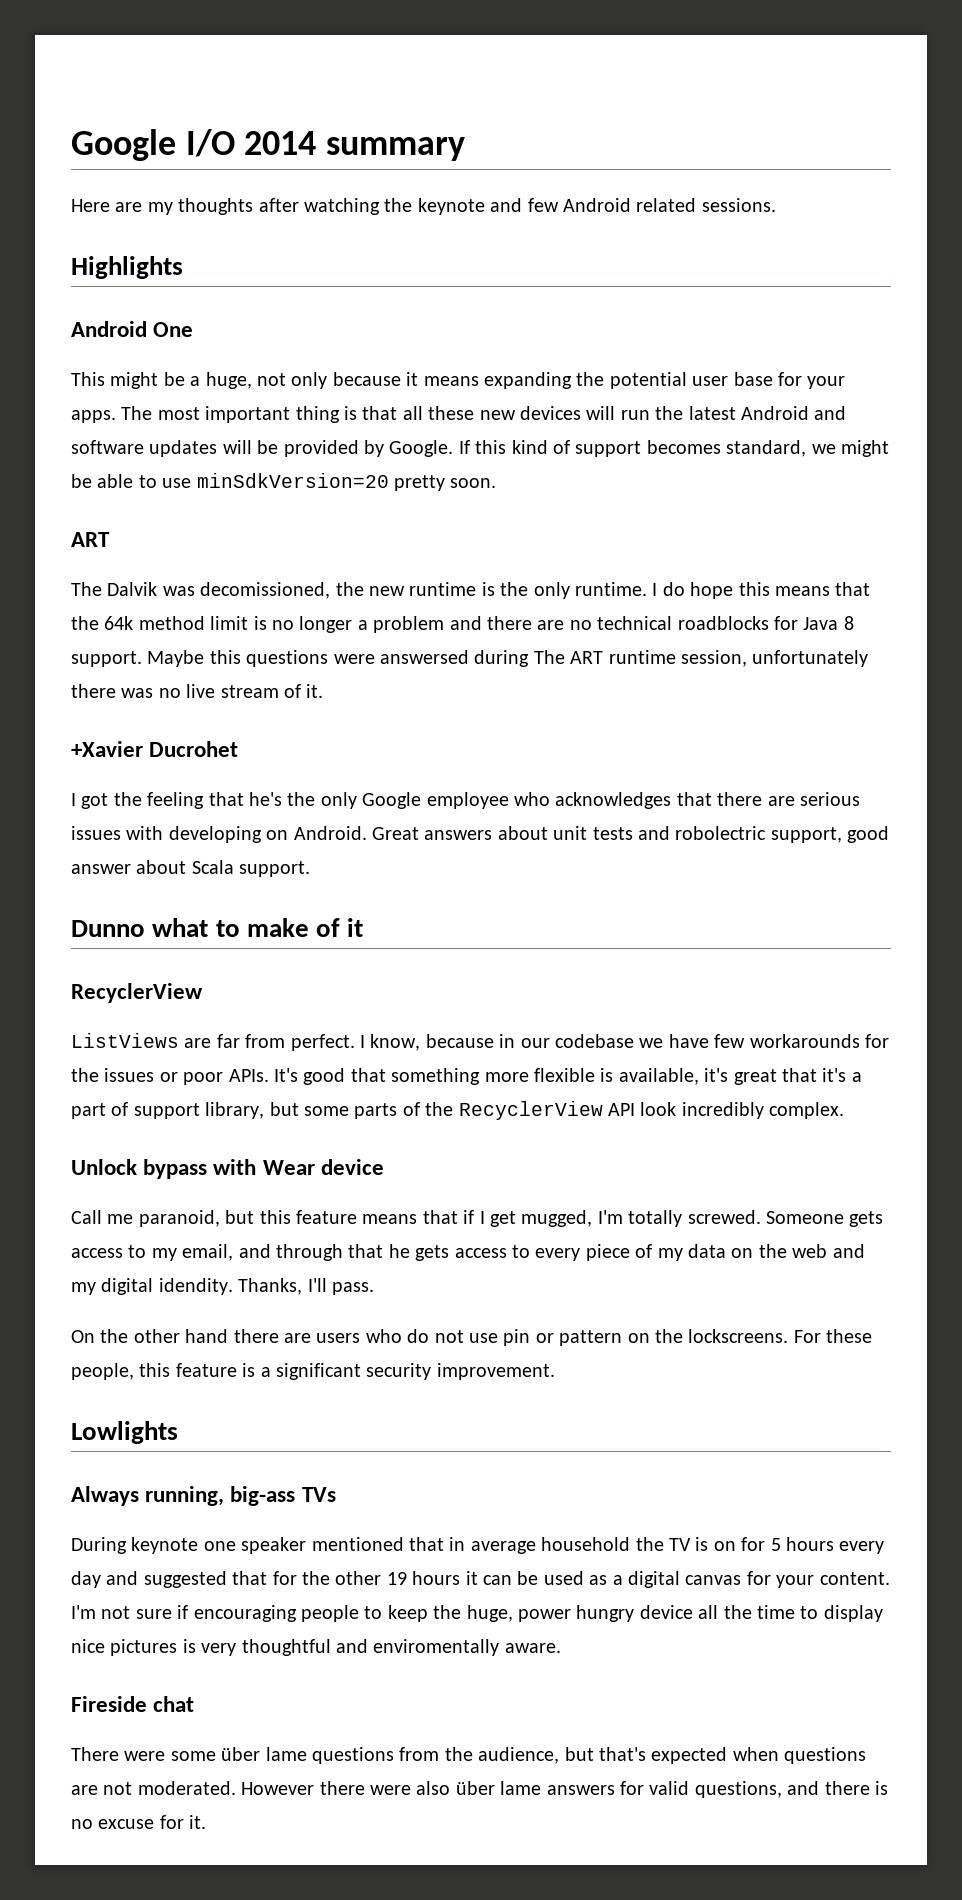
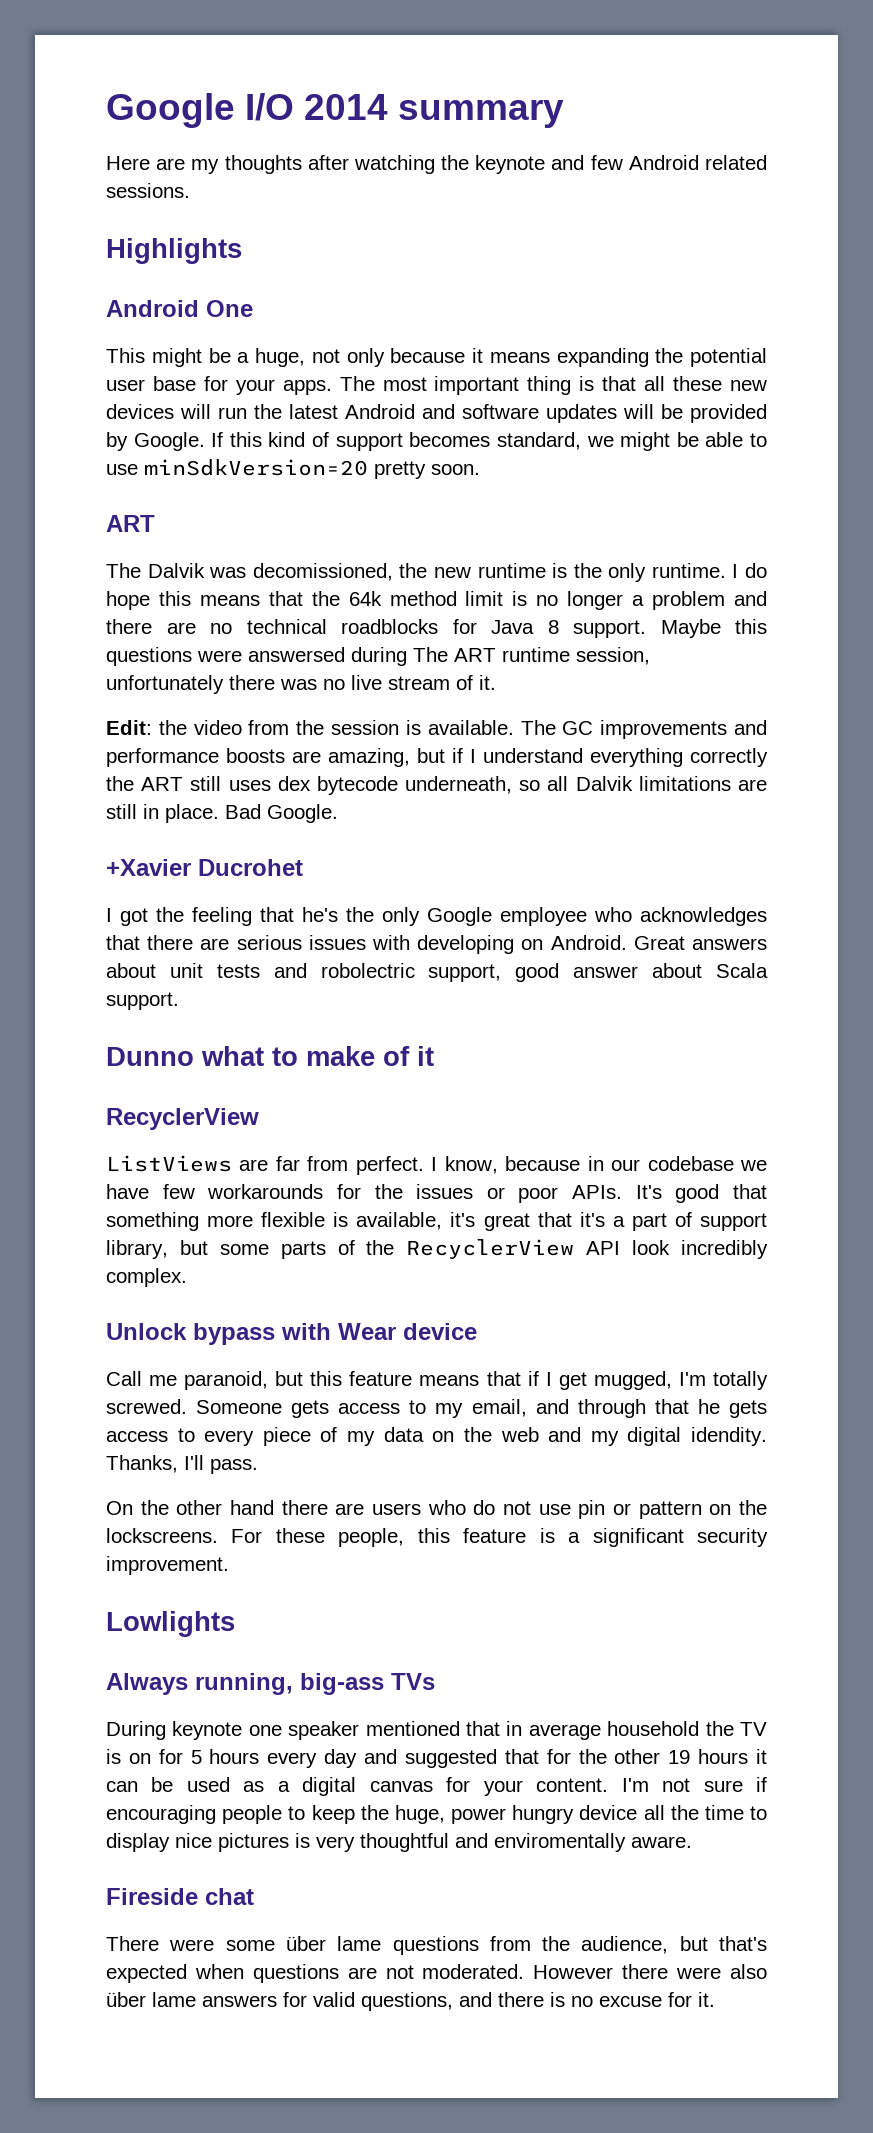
(324, 691) none -> [106,720,767,739] [106,748,768,767] [106,776,767,795] [106,804,338,823] // Edit: the video from the session is available. The GC improvements and performance boosts are amazing, but if I understand everything correctly the ART still uses dex bytecode underneath, so all Dalvik limitations are still in place. Bad Google.

